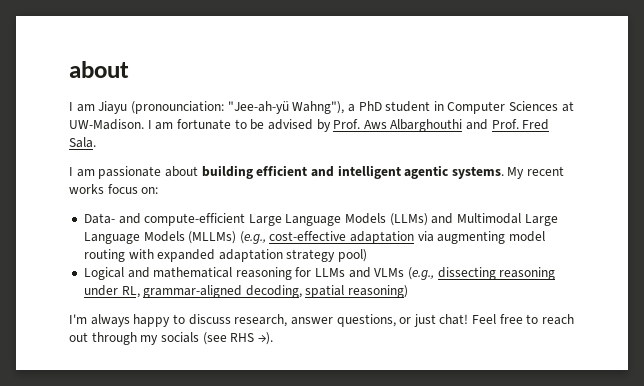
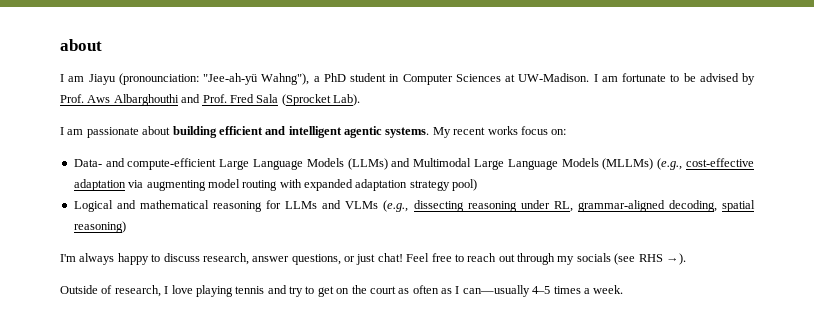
[69,137,96,148] Sala. -> [256,94,360,106] Sala (Sprocket Lab).
(273, 338) none -> [60,285,624,297] // Outside of research, I love playing tennis and try to get on the court as often as I can—usually 4–5 times a week.

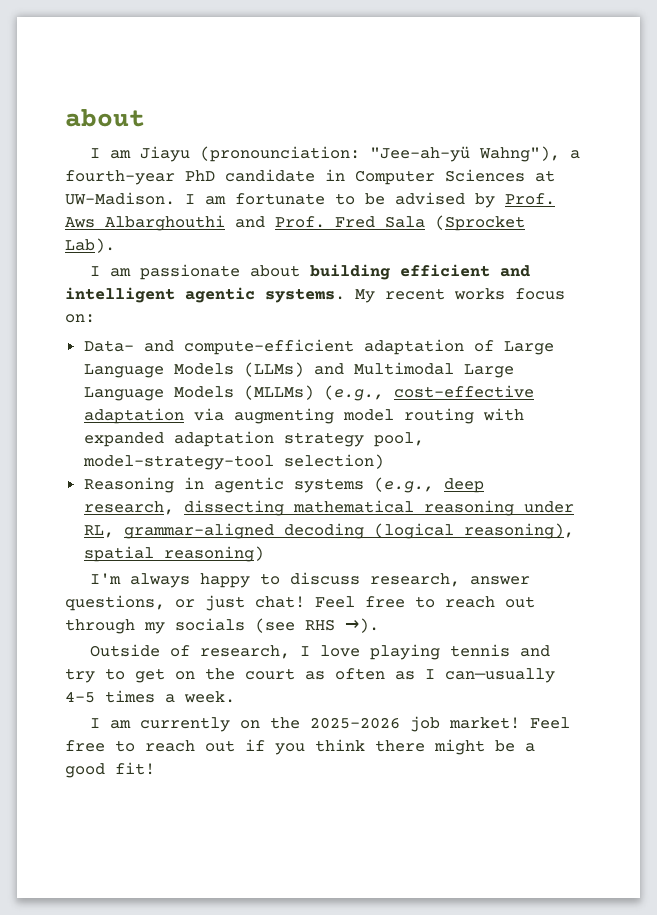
[323,73,386,82] PhD student -> [65,169,315,185] fourth-year PhD candidate
(217, 164) none -> [363,339,494,355] adaptation of
[452,179,478,191] [73,200,717,212] pool) // Logical and mathematical reasoning for LLMs and VLMs (e.g., dissecting reasoning under RL, grammar-aligned decoding, -> [373,432,424,447] [82,454,384,470] [83,477,484,493] [83,500,574,516] [83,523,574,539] pool, model-strategy-tool selection) // Reasoning in agentic systems (e.g., deep research, dissecting mathematical reasoning under RL, grammar-aligned decoding (logical reasoning),
(624, 289) none -> [89,716,570,732] [65,739,535,755] [65,762,155,778] // I am currently on the 2025–2026 job market! Feel free to reach out if you think there might be a good fit!

